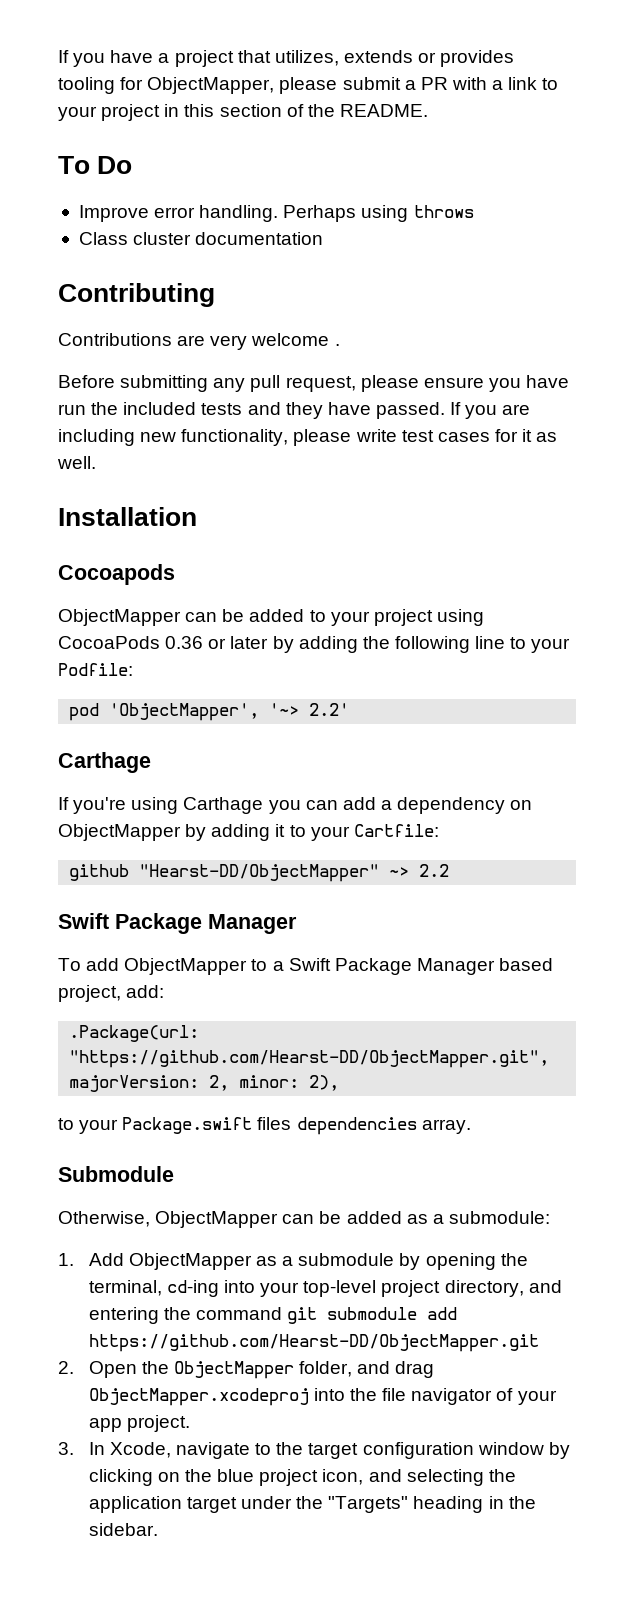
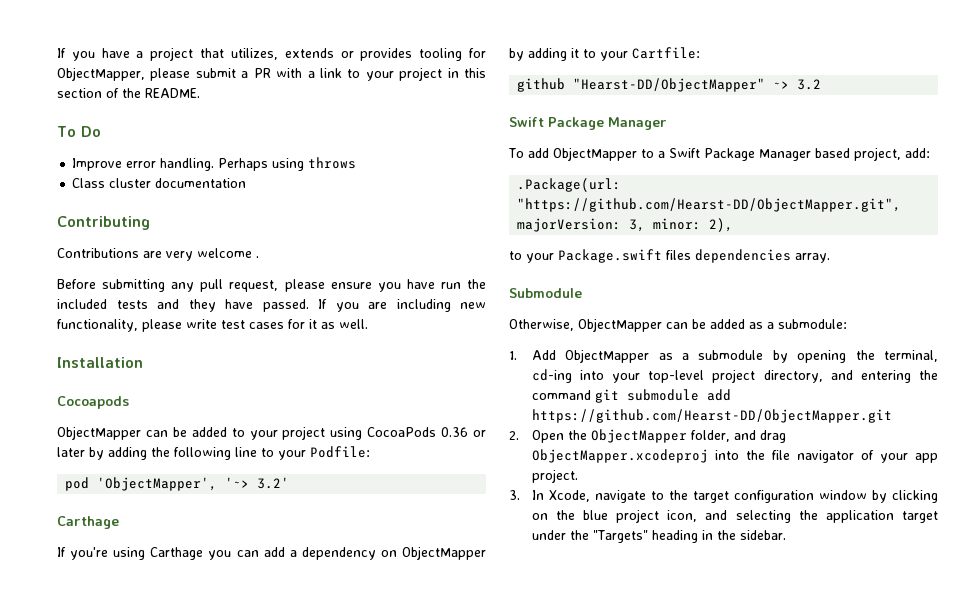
[309,703,350,716] 2.2' -> [257,477,290,489] 3.2'
[419,864,450,877] 2.2 -> [797,79,822,90] 3.2
[209,1075,230,1091] 2, -> [629,219,646,232] 3,

